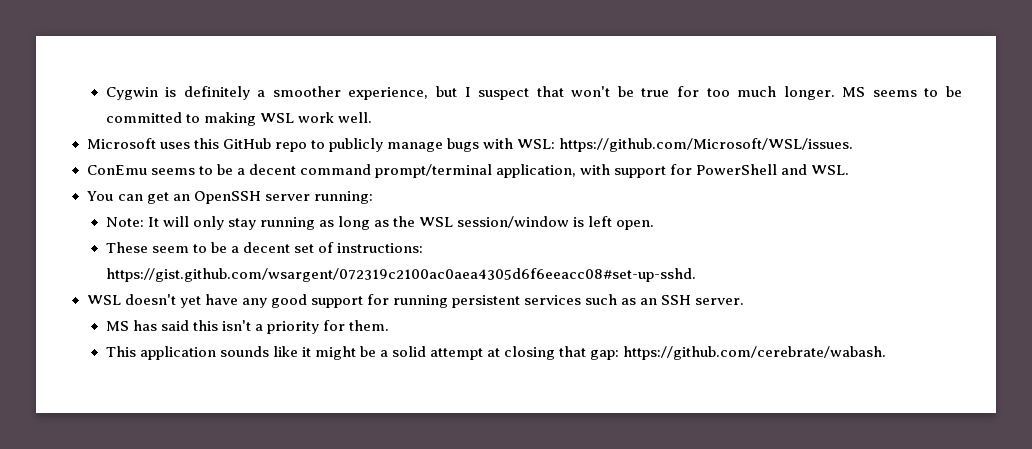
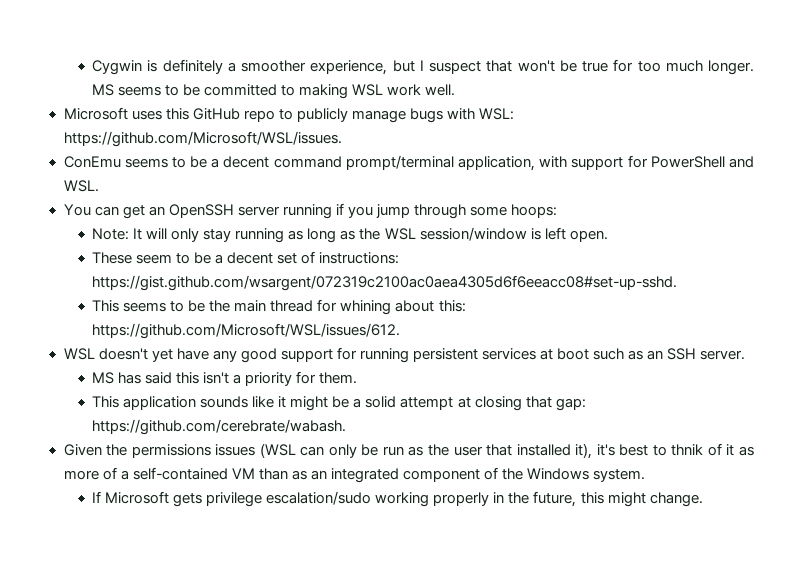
[313,191,373,204] running: -> [282,203,558,219] running if you jump through some hoops:
(697, 275) none -> [92,299,466,315] [92,323,401,339] // This seems to be the main thread for whining about this: https://github.com/Microsoft/WSL/issues/612.
(582, 300) none -> [540,348,590,360] at boot
(887, 353) none -> [63,443,754,459] [63,467,646,483] [92,491,703,507] // Given the permissions issues (WSL can only be run as the user that installed it), it's best to thnik of it as more of a self-contained VM than as an integrated component of the Windows system. // If Microsoft gets privilege escalation/sudo working properly in the future, this might change.

